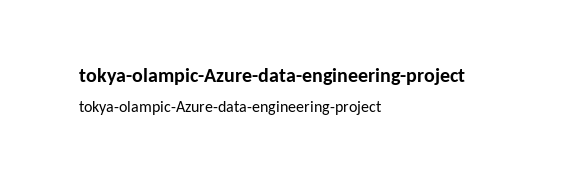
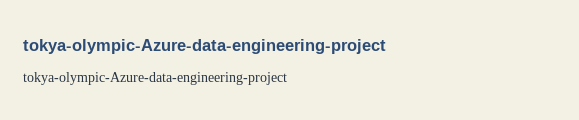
[79,68,465,85] [79,101,382,115] tokya-olampic-Azure-data-engineering-project // tokya-olampic-Azure-data-engineering-project -> [23,39,386,54] [23,72,287,85] tokya-olympic-Azure-data-engineering-project // tokya-olympic-Azure-data-engineering-project

